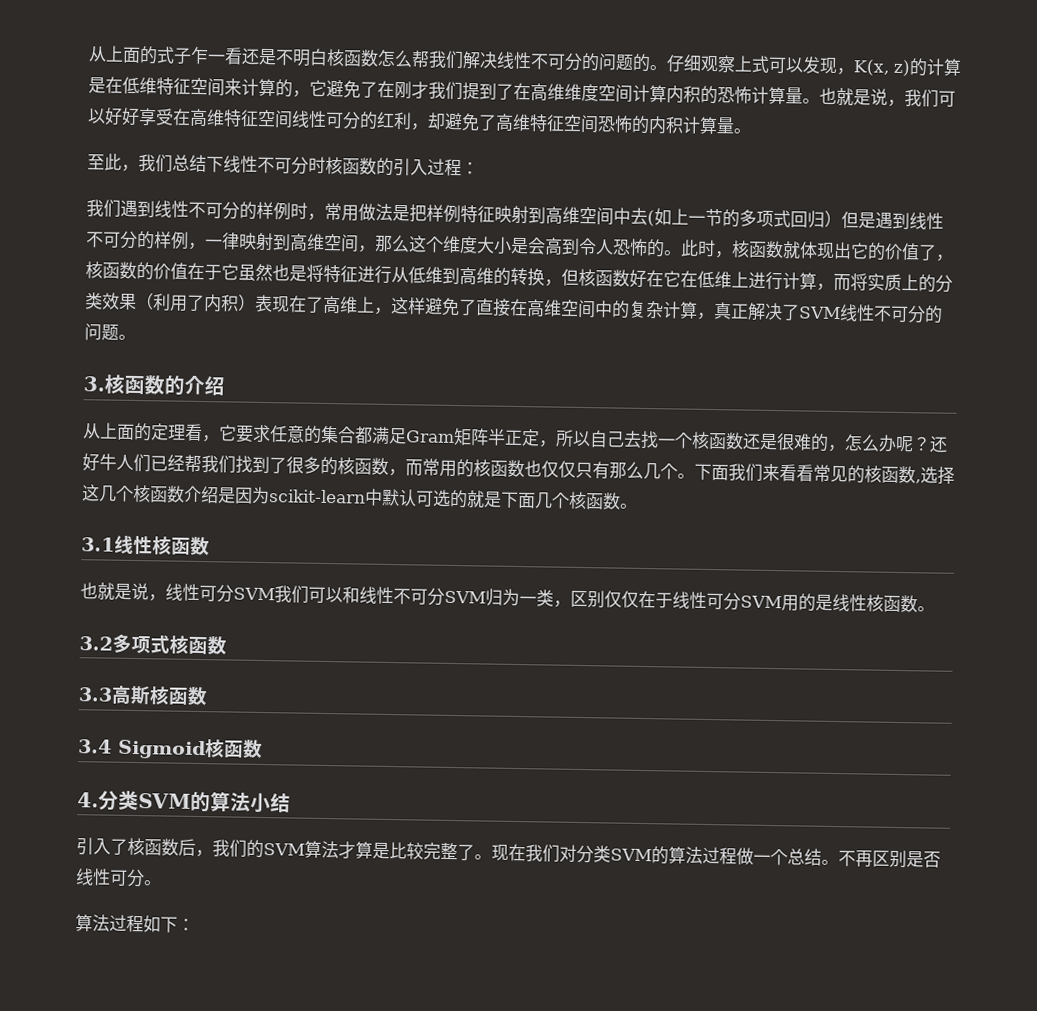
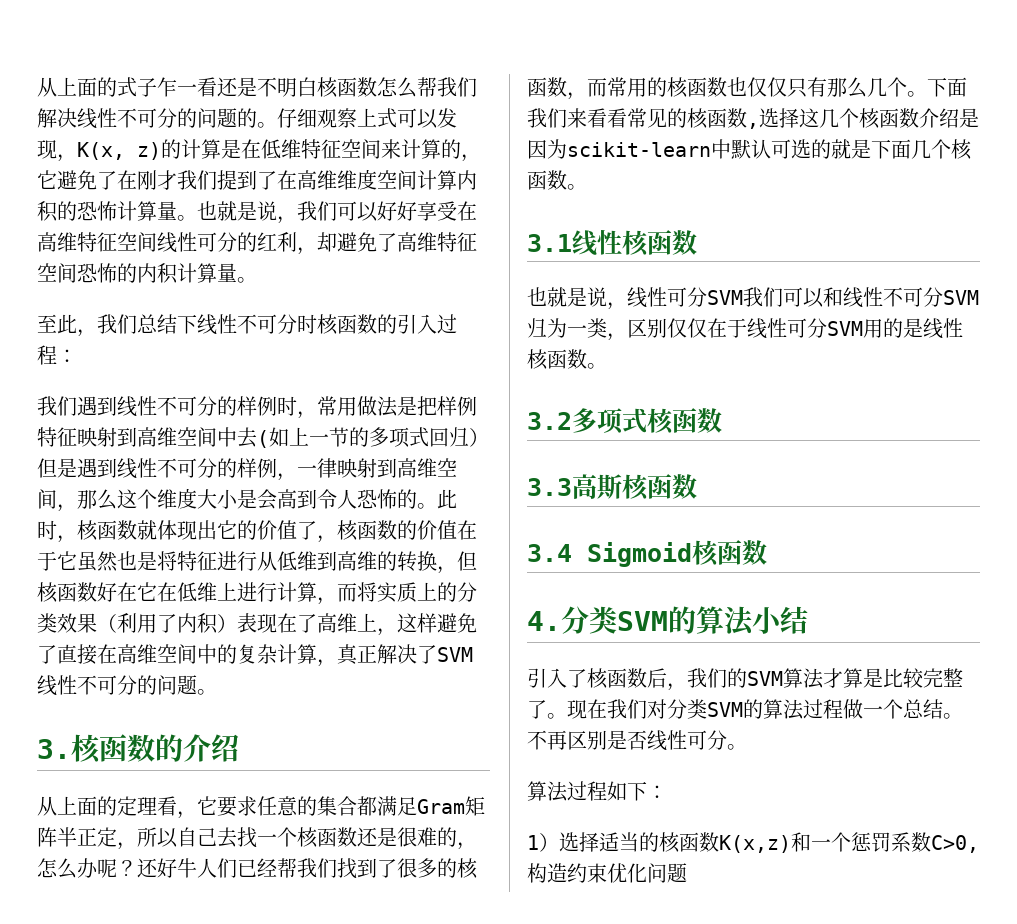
(195, 924) none -> [527,832,979,853] [527,863,687,883] // 1）选择适当的核函数K(x,z)和一个惩罚系数C>0,构造约束优化问题

